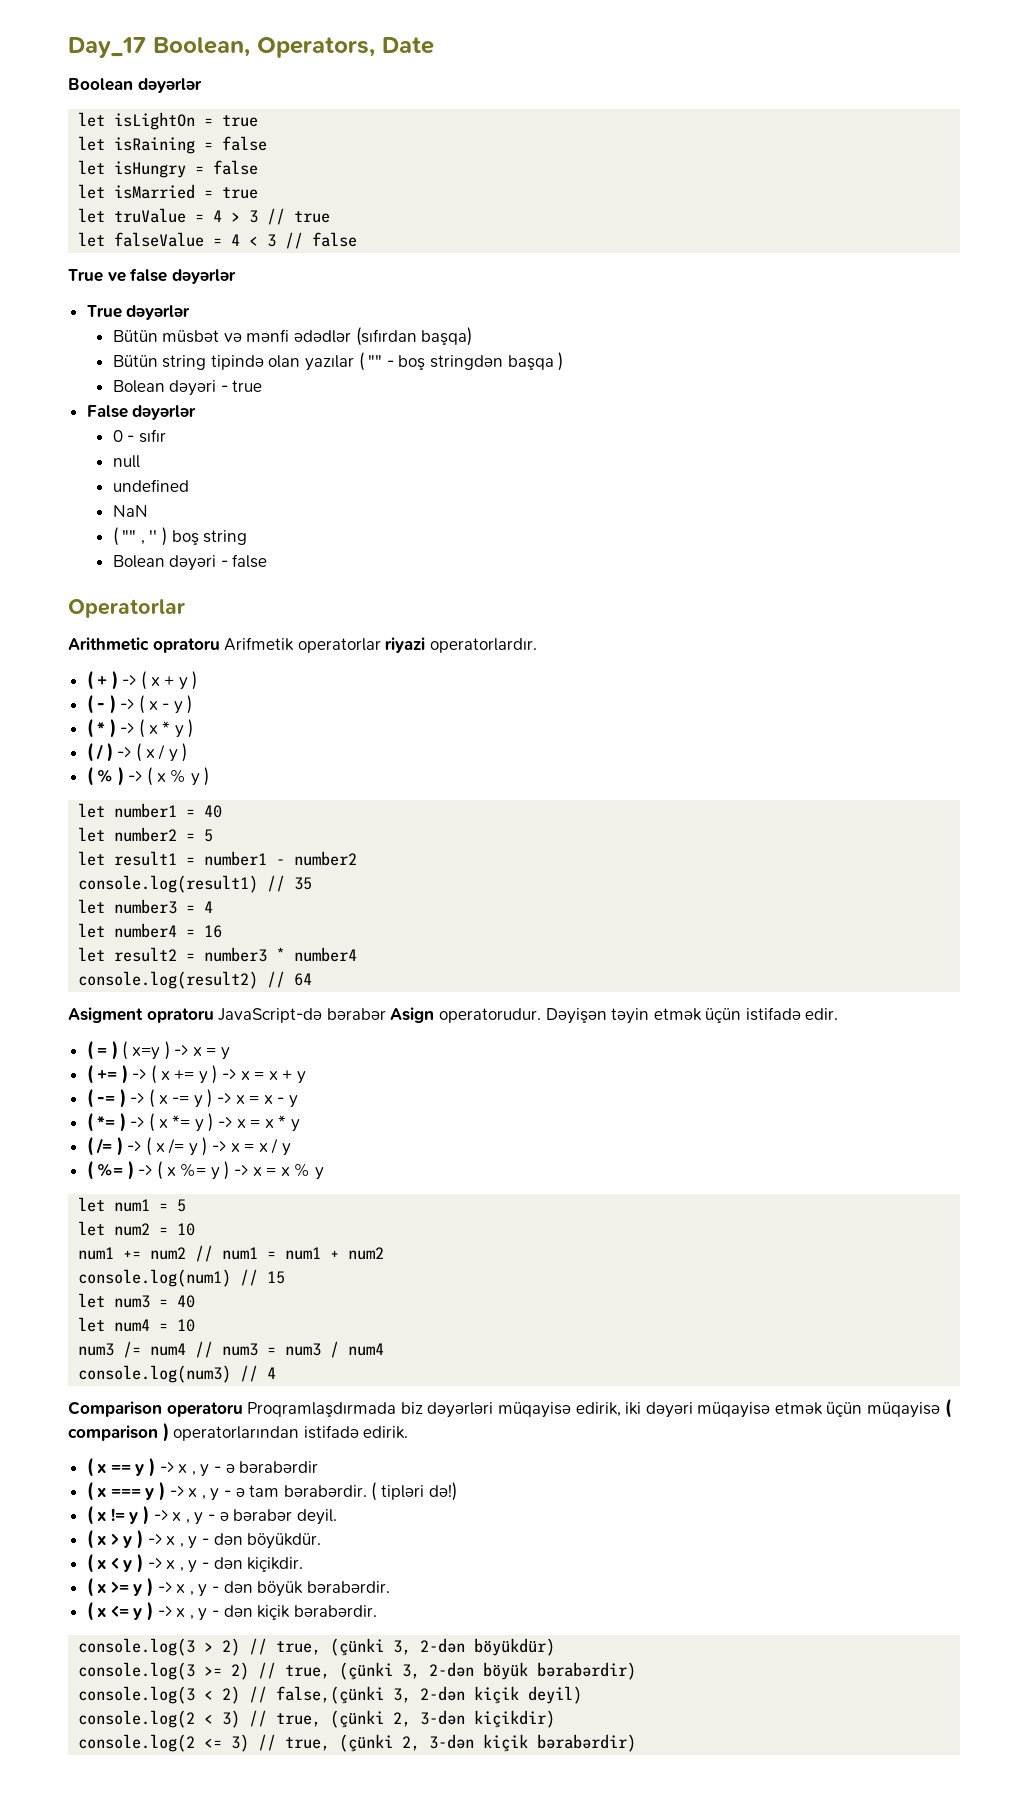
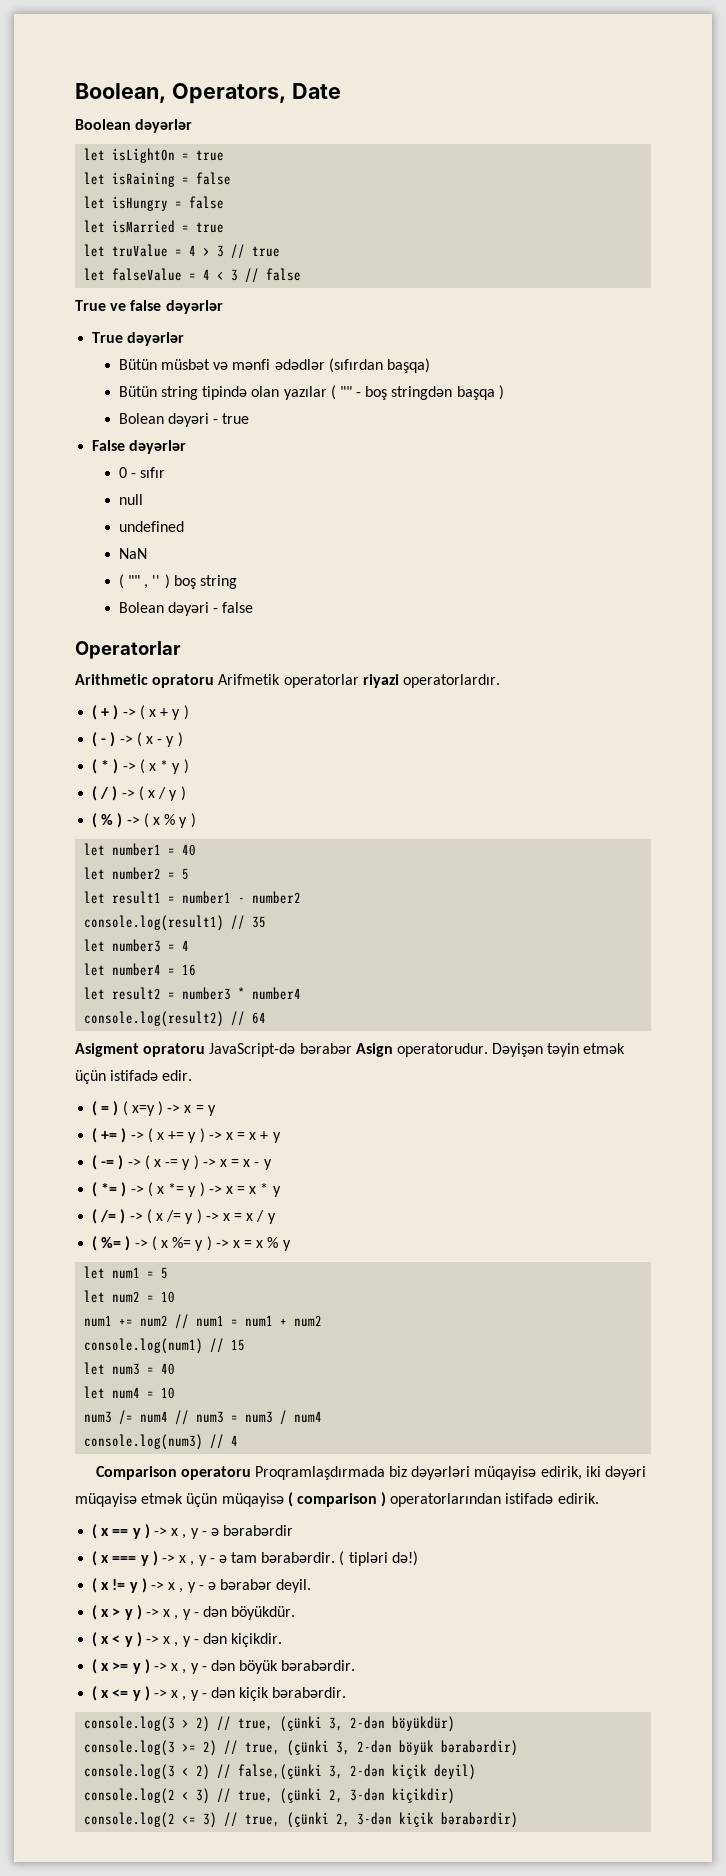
[68,37,146,58] Day_17 -> (75, 93) none

